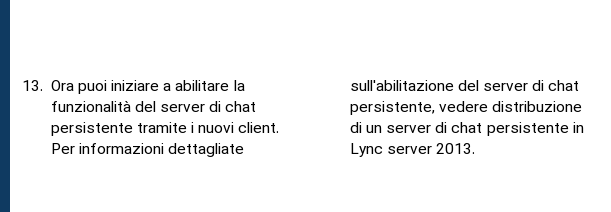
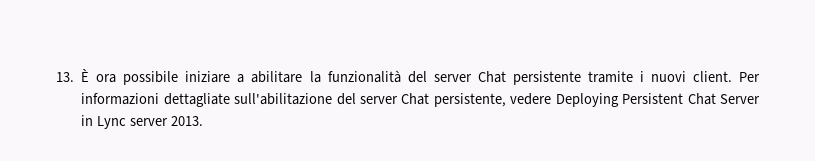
[50,80,107,94] Ora puoi -> [81,69,179,85] È ora possibile
[209,101,257,112] di chat -> [477,71,506,83] Chat
[532,80,580,91] [349,101,583,115] [349,122,569,136] di chat persistente, vedere distribuzione di un server di chat persistente -> [401,93,760,107] Chat persistente, vedere Deploying Persistent Chat Server

